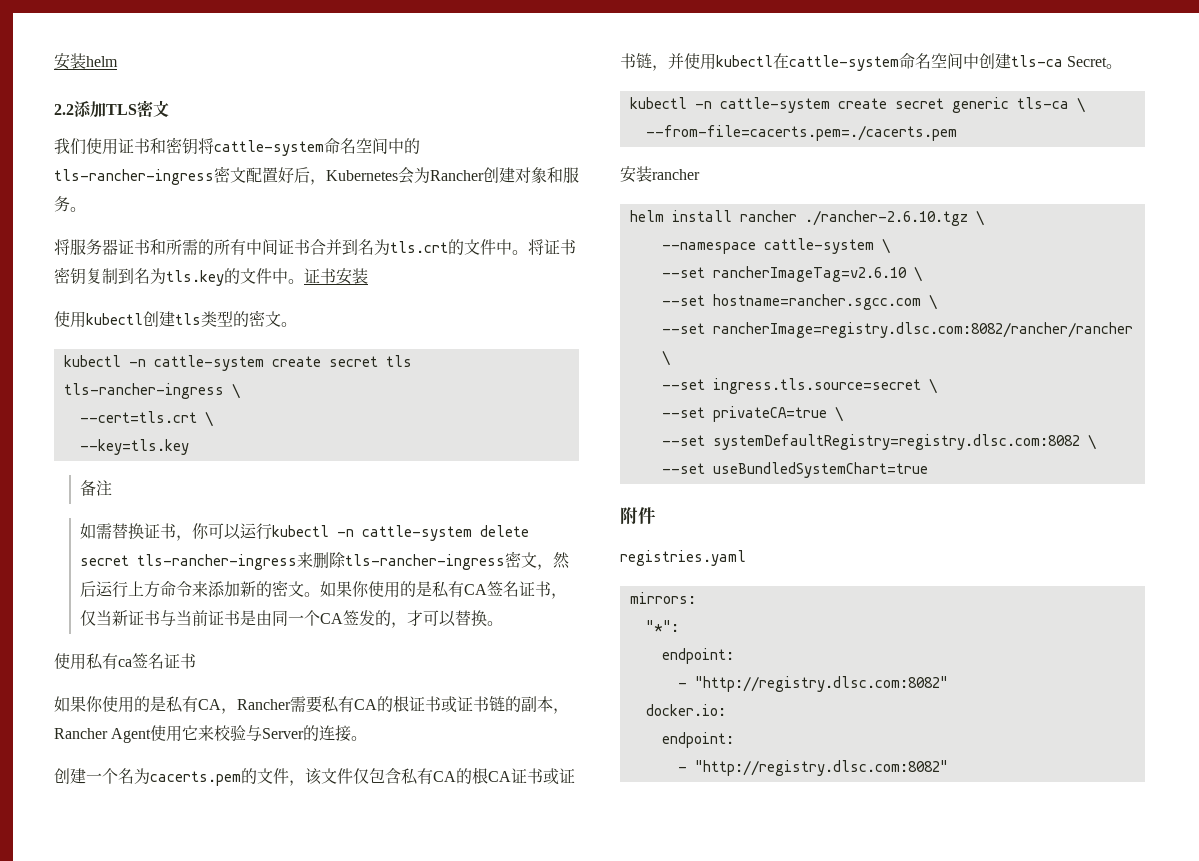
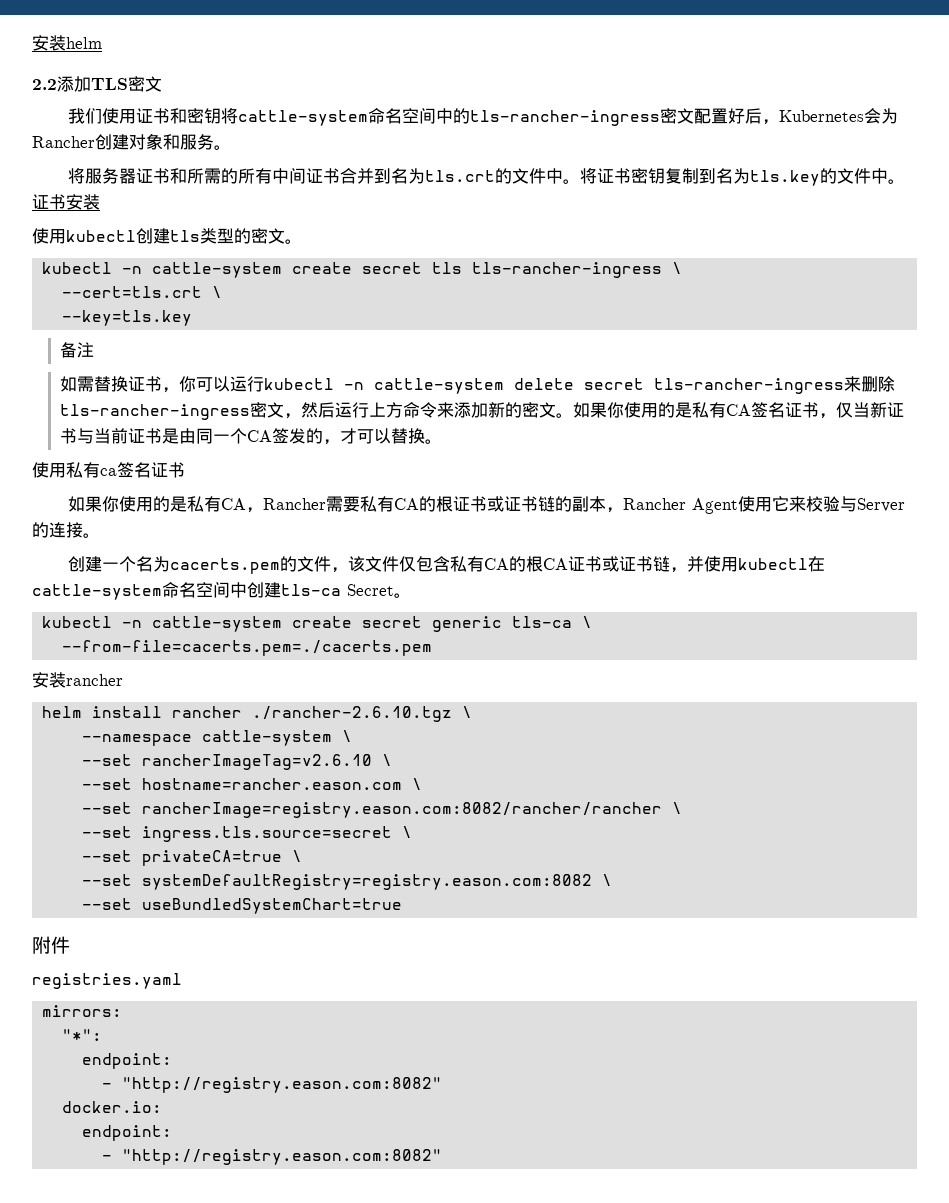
[712,294,937,310] [661,322,1133,338] hostname=rancher.sgcc.com \ // --set rancherImage=registry.dlsc.com:8082/rancher/rancher -> [142,778,423,790] [82,802,663,818] hostname=rancher.eason.com \ // --set rancherImage=registry.eason.com:8082/rancher/rancher
[712,434,1080,450] systemDefaultRegistry=registry.dlsc.com:8082 -> [142,874,593,890] systemDefaultRegistry=registry.eason.com:8082
[694,676,948,692] "http://registry.dlsc.com:8082" -> [122,1077,443,1093] "http://registry.eason.com:8082"
[694,760,948,776] "http://registry.dlsc.com:8082" -> [122,1149,443,1165] "http://registry.eason.com:8082"

